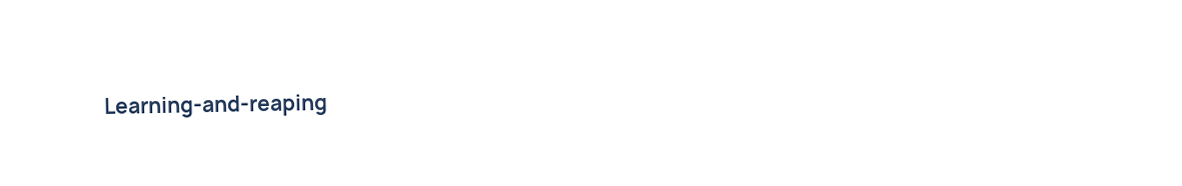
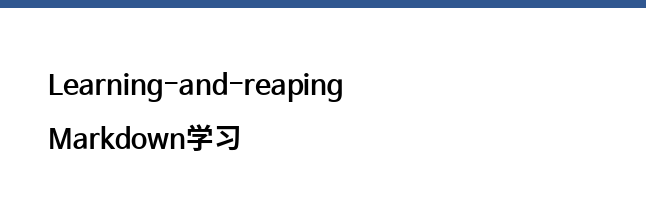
(328, 106) none -> [48,124,242,151] // Markdown学习

